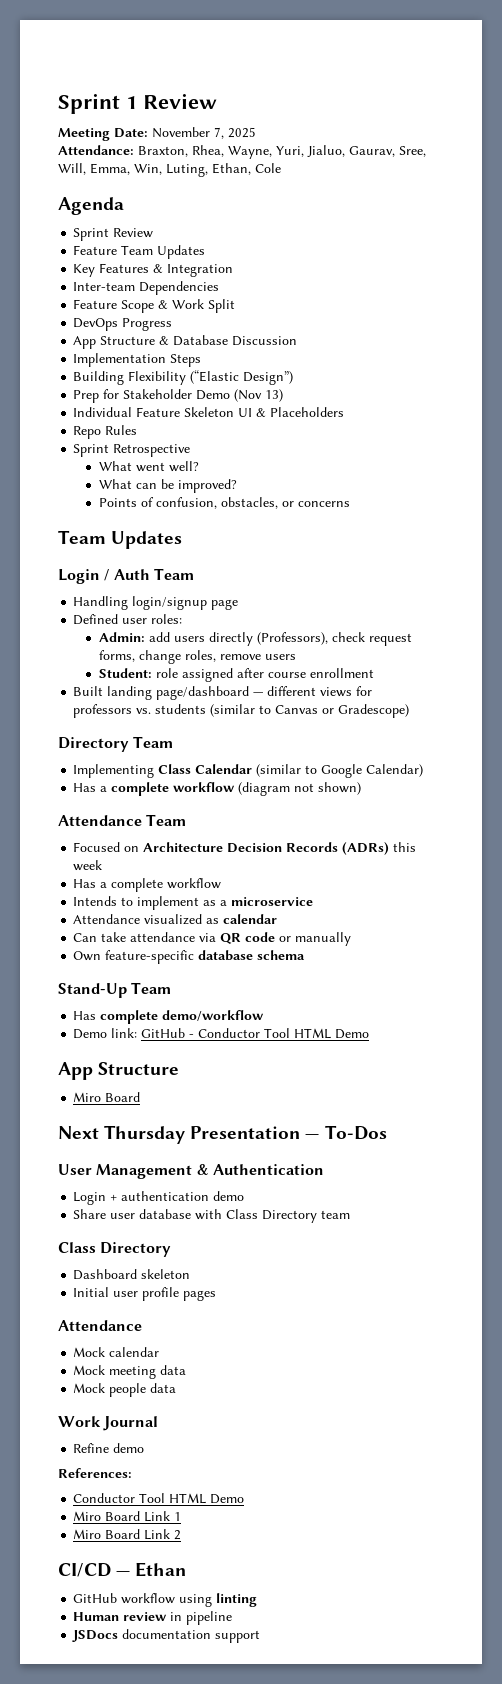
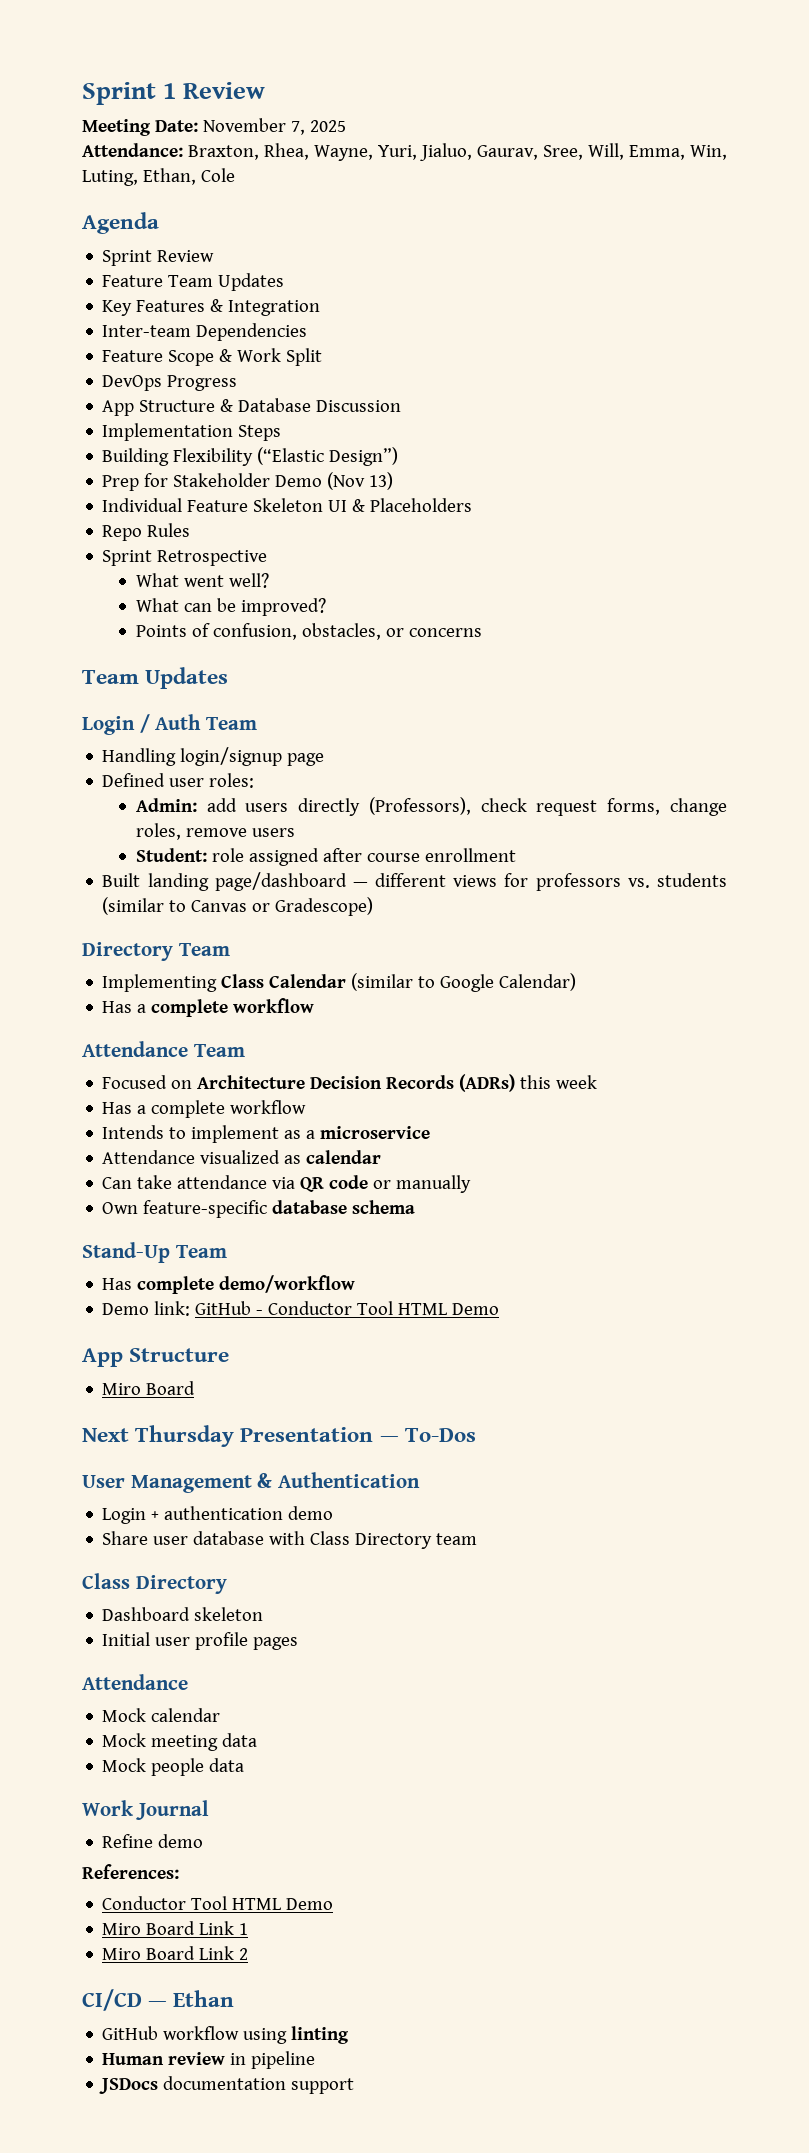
[238,782,362,796] (diagram not shown) -> (315, 1005) none

